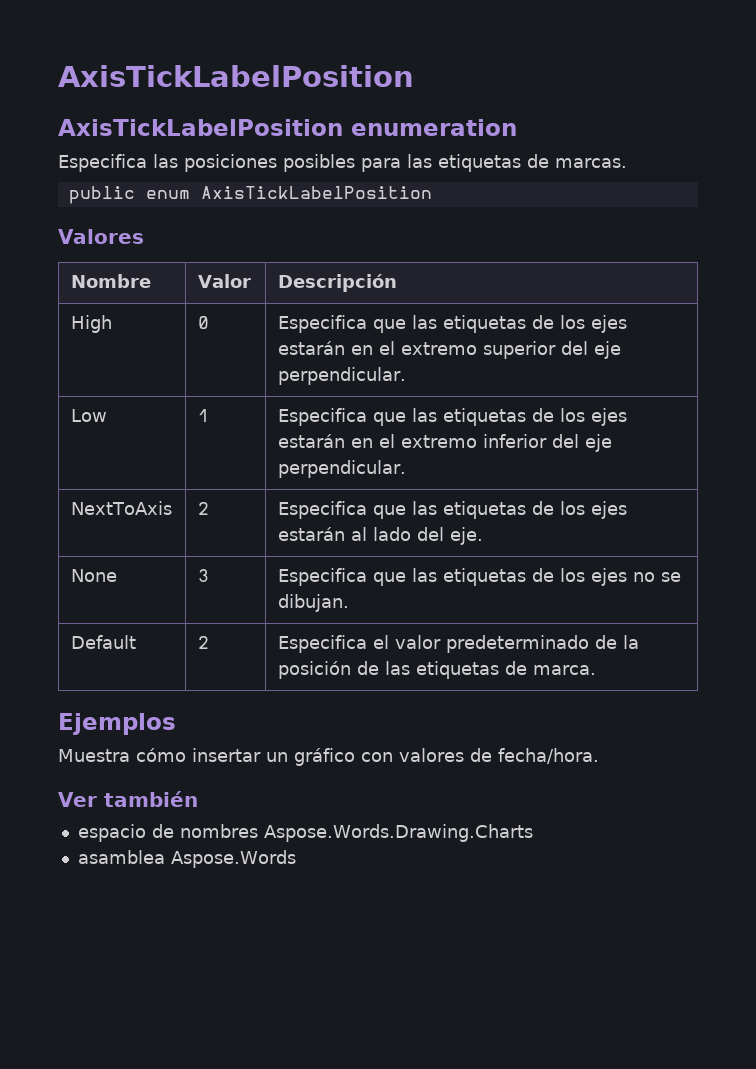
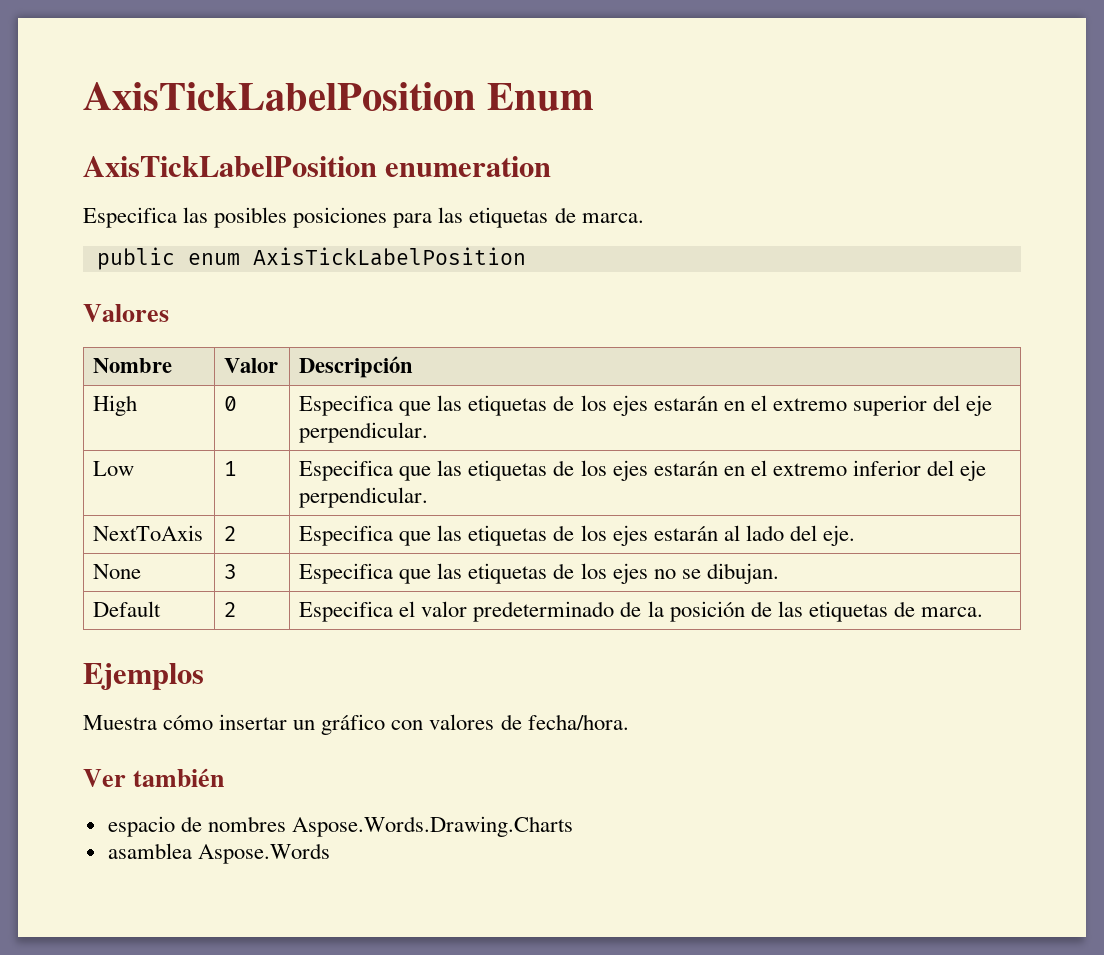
[58,65,414,87] AxisTickLabelPosition -> [83,82,594,111] AxisTickLabelPosition Enum
[184,154,355,172] posiciones posibles -> [214,207,388,228] posibles posiciones
[555,158,627,168] marcas. -> [581,213,644,223] marca.

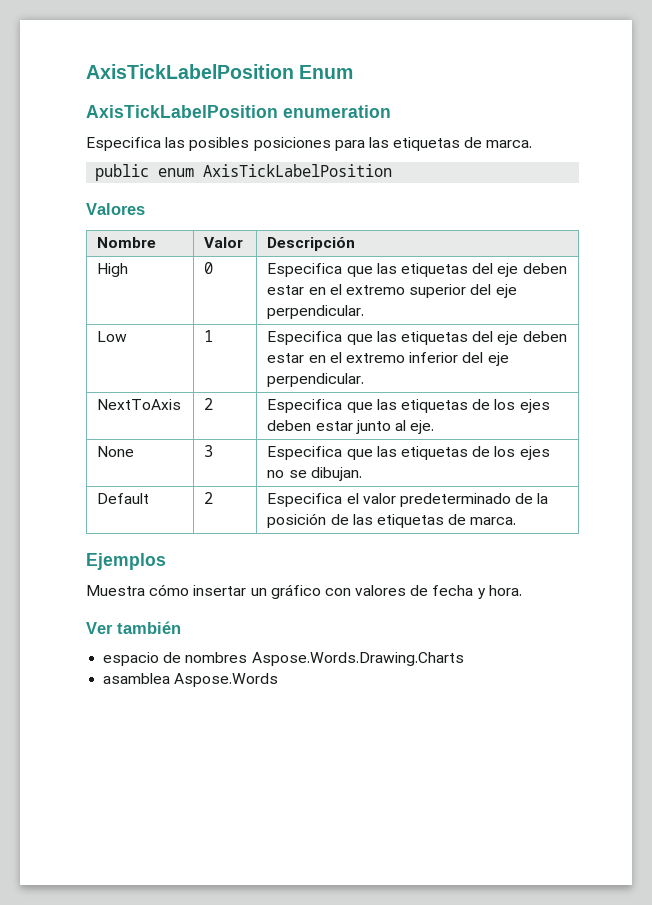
[553,395,718,416] de los ejes estarán -> [472,263,567,277] [267,285,305,295] del eje deben estar
[553,460,718,481] de los ejes estarán -> [472,331,567,345] [267,353,305,363] del eje deben estar
[653,525,817,541] estarán al lado del -> [267,420,406,434] deben estar junto al
[527,714,629,730] fecha/hora. -> [432,585,522,599] fecha y hora.

